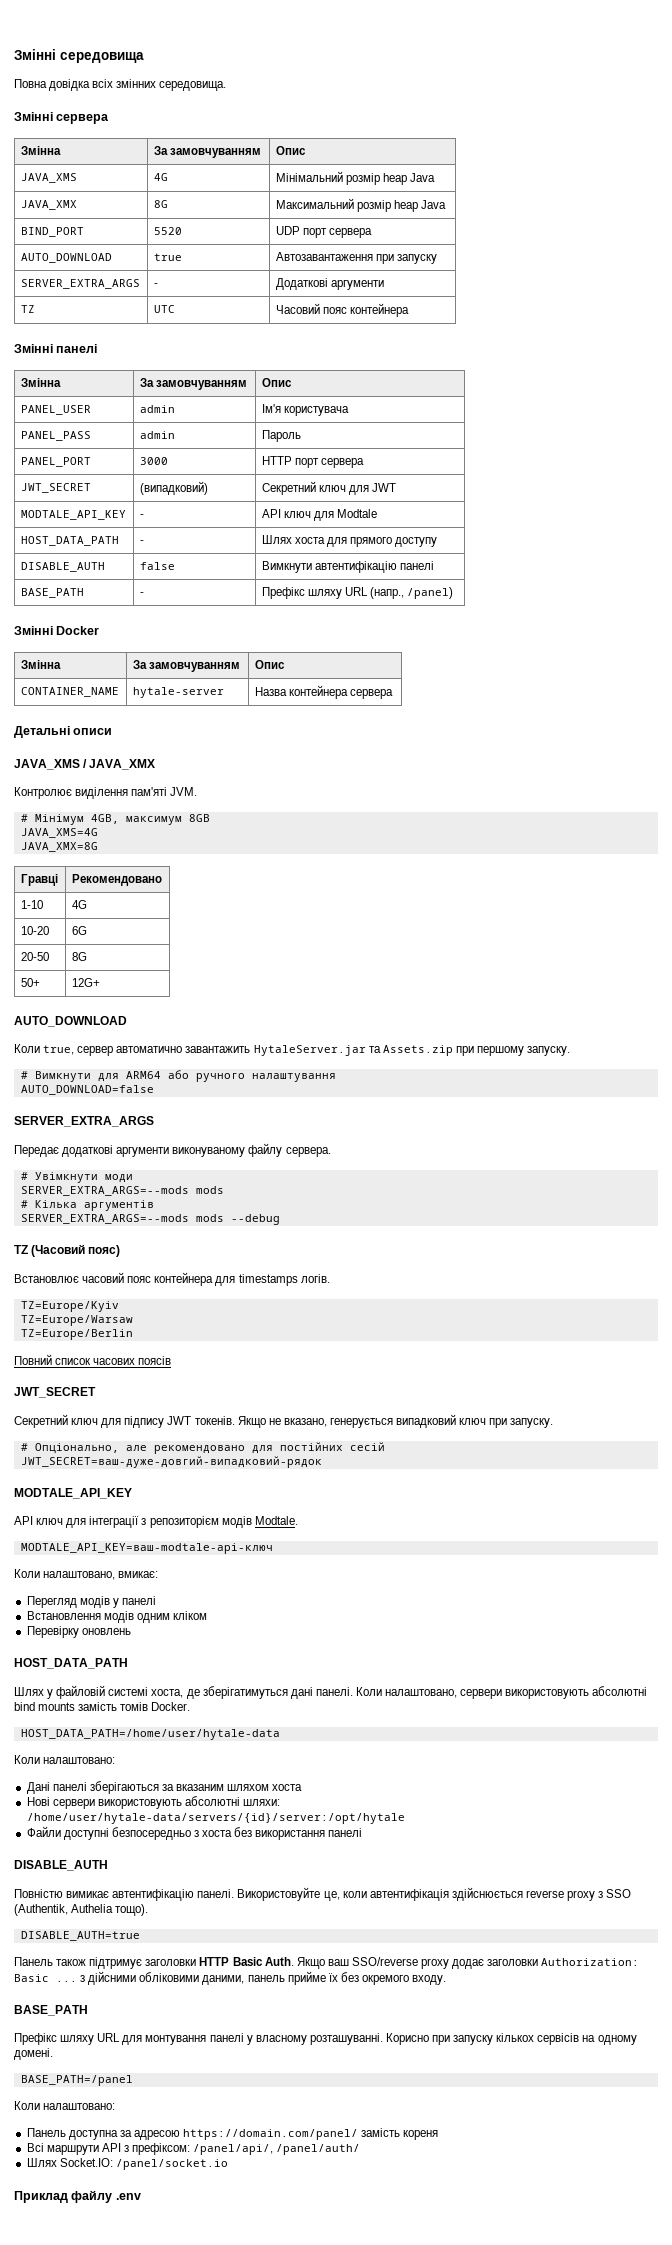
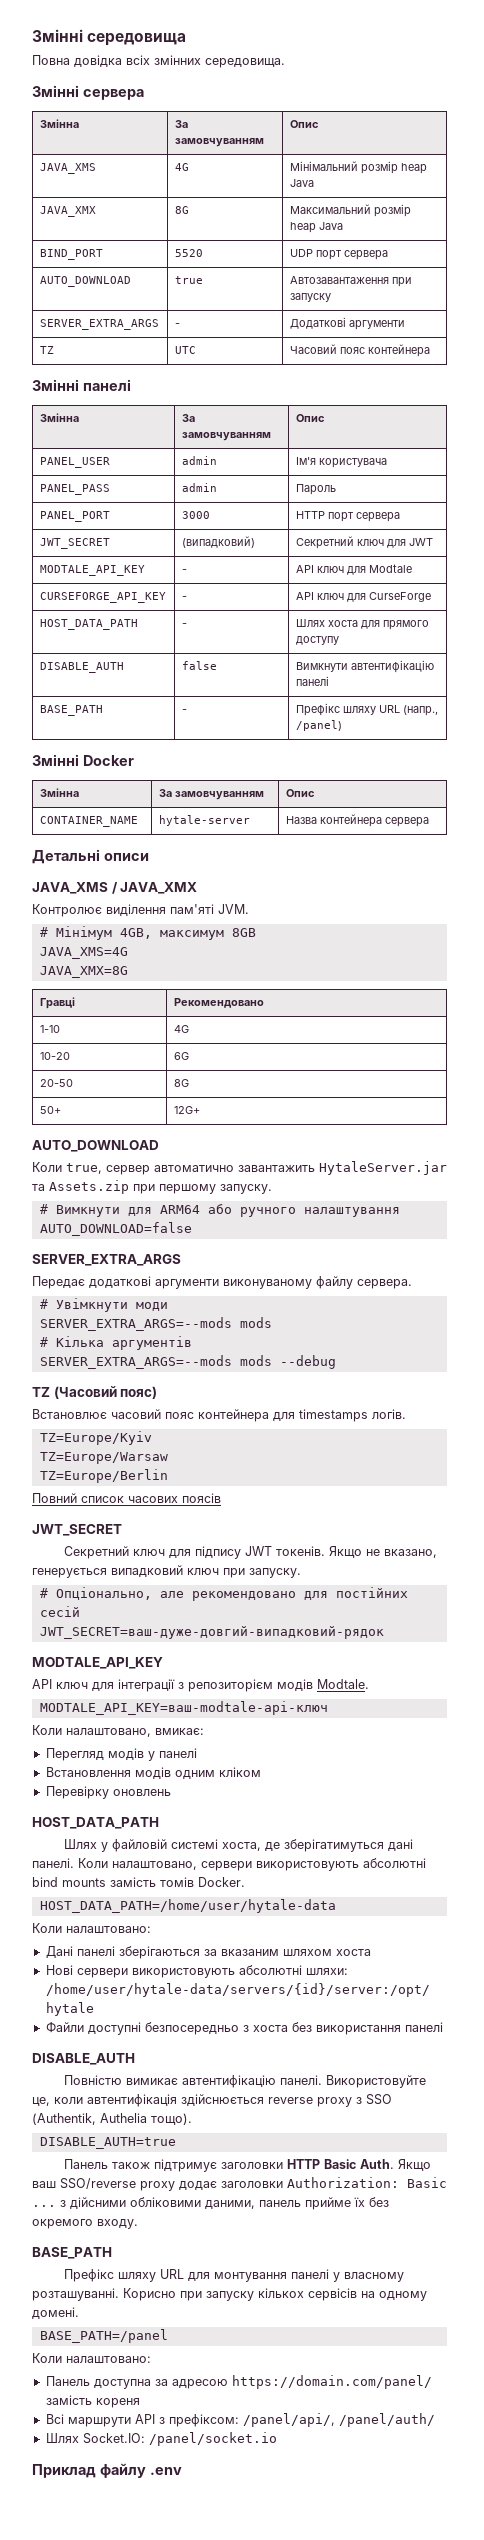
(377, 513) none -> [39,592,166,603] [181,596,187,600] [295,592,431,602] // CURSEFORGE_API_KEY | - | API ключ для CurseForge

